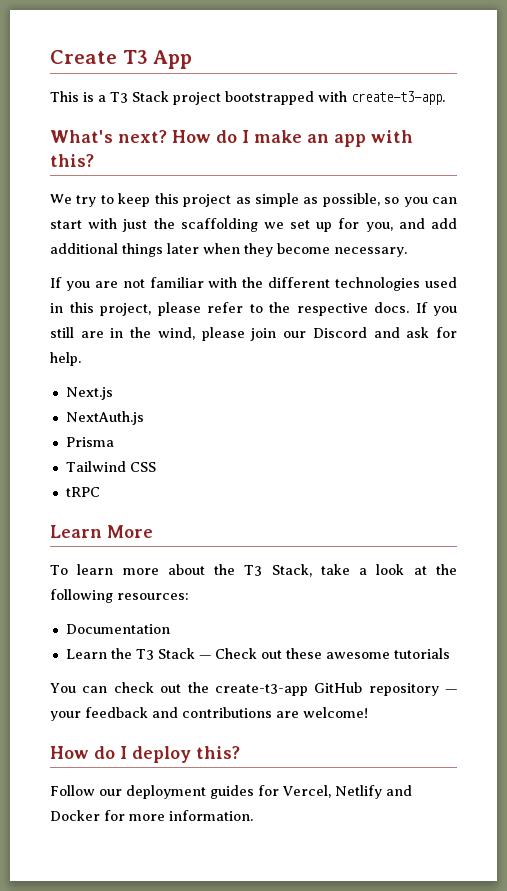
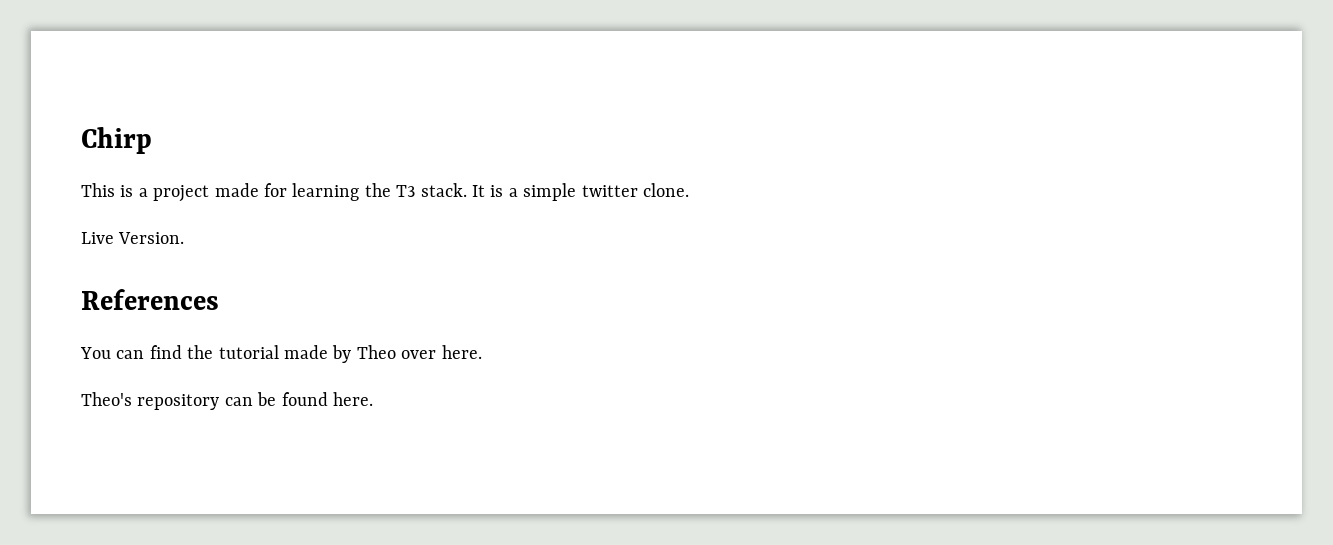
[50,50,193,69] Create T3 App -> [81,127,152,154] Chirp
[110,91,445,105] [50,130,413,147] [50,154,94,167] [50,193,458,207] [50,218,458,232] [50,243,407,257] [50,277,457,291] [50,302,457,316] [50,327,458,341] [50,352,81,366] [65,387,113,400] [65,411,144,425] [65,437,114,447] [65,461,156,472] [65,487,100,497] [50,525,153,538] [50,564,458,577] [50,589,189,603] [65,624,170,634] [65,648,450,660] [50,682,457,696] [50,707,368,721] [50,746,240,763] [50,785,412,799] [50,810,253,821] T3 Stack project bootstrapped with create-t3-app. // What's next? How do I make an app with this? // We try to keep this project as simple as possible, so you can start with just the scaffolding we set up for you, and add additional things later when they become necessary. // If you are not familiar with the different technologies used in this project, please refer to the respective docs. If you still are in the wind, please join our Discord and ask for help. // Next.js // NextAuth.js // Prisma // Tailwind CSS // tRPC // Learn More // To learn more about the T3 Stack, take a look at the following resources: // Documentation // Learn the T3 Stack — Check out these awesome tutorials // You can check out the create-t3-app GitHub repository — your feedback and contributions are welcome! // How do I deploy this? // Follow our deployment guides for Vercel, Netlify and Docker for more information. -> [153,183,689,202] [81,232,185,244] [81,289,219,310] [80,345,482,363] [81,392,373,410] project made for learning the T3 stack. It is a simple twitter clone. // Live Version. // References // You can find the tutorial made by Theo over here. // Theo's repository can be found here.

